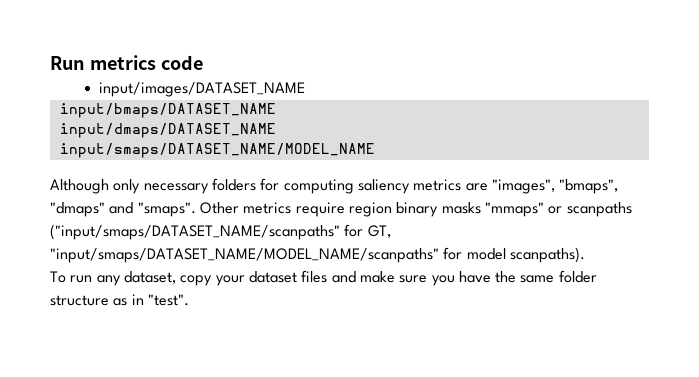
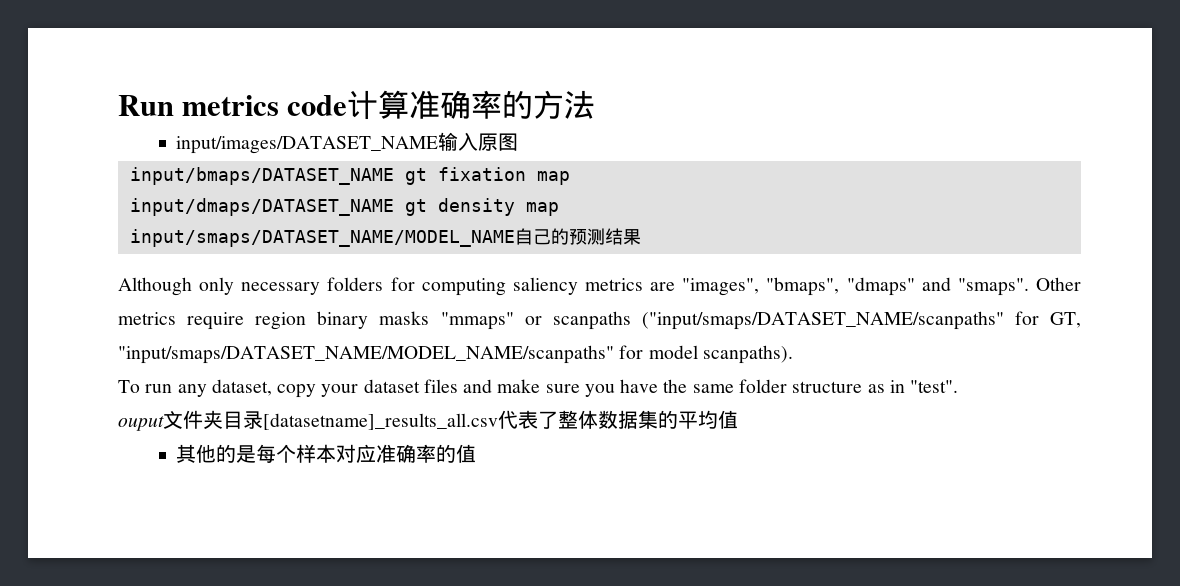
(203, 62) none -> [347,90,596,120] 计算准确率的方法
(305, 89) none -> [438,132,519,151] 输入原图
[59,123,276,138] [59,143,375,158] // input/dmaps/DATASET_NAME // input/smaps/DATASET_NAME/MODEL_NAME -> [404,167,570,185] [129,198,559,216] [129,228,641,247] gt fixation map // input/dmaps/DATASET_NAME gt density map // input/smaps/DATASET_NAME/MODEL_NAME自己的预测结果
(189, 300) none -> [118,410,738,431] [176,444,477,463] // ouput文件夹目录[datasetname]_results_all.csv代表了整体数据集的平均值 // 其他的是每个样本对应准确率的值

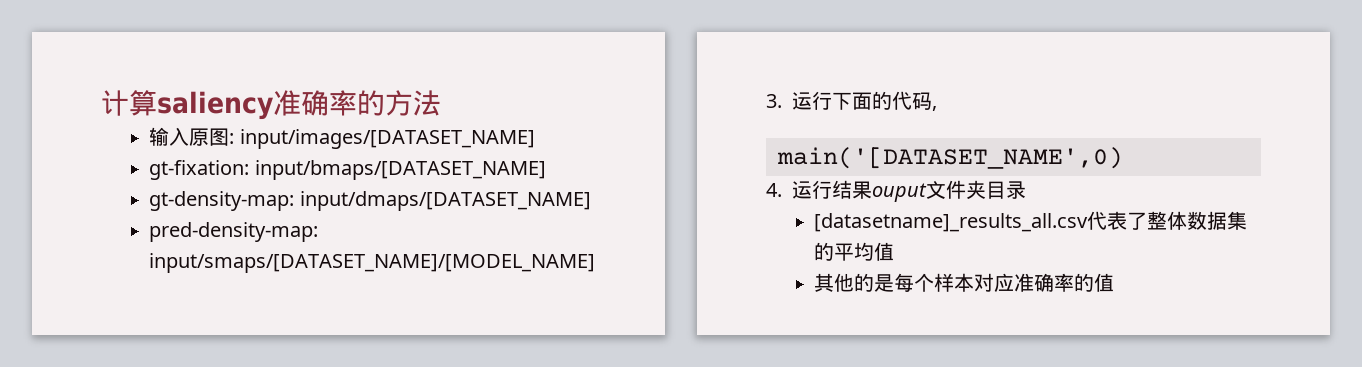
[118,90,410,120] Run metrics code计算 -> [101,90,273,120] 计算saliency
[176,136,439,154] input/images/DATASET_NAME -> (441, 103) none
[129,167,570,185] [129,198,559,216] [129,228,641,247] [118,277,1081,296] [118,311,1081,330] [118,345,793,364] [118,379,959,398] // input/bmaps/DATASET_NAME gt fixation map // input/dmaps/DATASET_NAME gt density map // input/smaps/DATASET_NAME/MODEL_NAME自己的预测结果 // Although only necessary folders for computing saliency metrics are "images", "bmaps", "dmaps" and "smaps". Other metrics require region binary masks "mmaps" or scanpaths ("input/smaps/DATASET_NAME/scanpaths" for GT, "input/smaps/DATASET_NAME/MODEL_NAME/scanpaths" for model scanpaths). // To run any dataset, copy your dataset files and make sure you have the same folder structure as in "test". // -> [229,129,535,149] [149,160,546,180] [149,191,591,211] [149,222,319,242] [149,253,596,273] [766,91,938,111] [777,147,1123,169] [766,180,873,199] : input/images/[DATASET_NAME] // gt-fixation: input/bmaps/[DATASET_NAME] // gt-density-map: input/dmaps/[DATASET_NAME] // pred-density-map: input/smaps/[DATASET_NAME]/[MODEL_NAME] // 3.运行下面的代码, // main('[DATASET_NAME',0) // 4.运行结果
(263, 420) none -> (1027, 190) //

